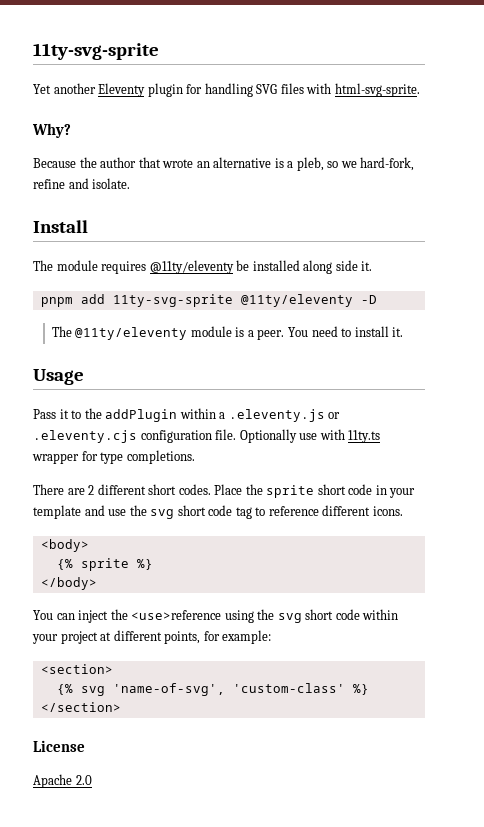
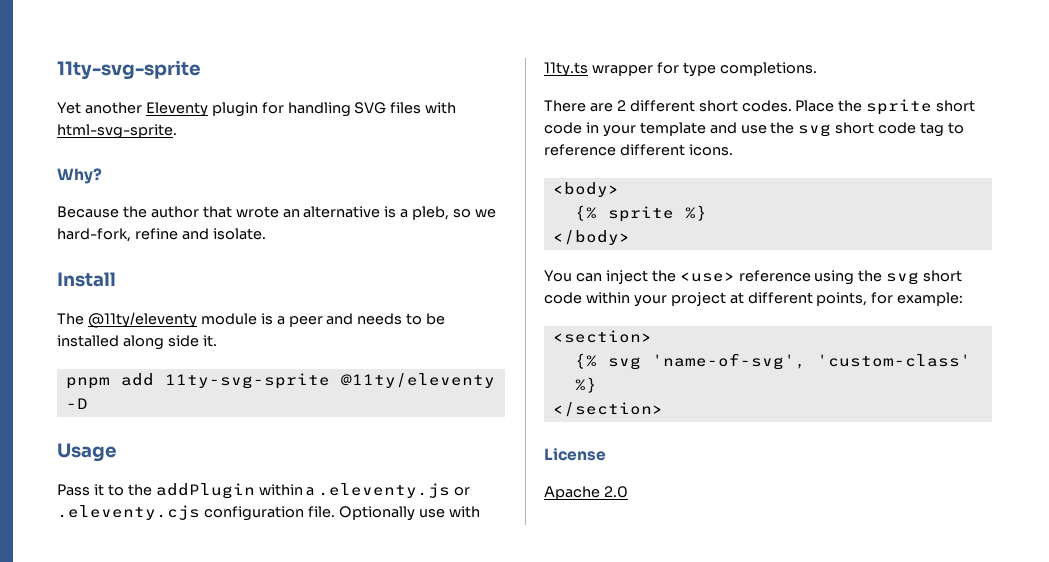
[56,260,234,274] module requires @11ty/eleventy -> [87,312,423,328] @11ty/eleventy module is a peer and needs to
[51,326,404,340] // The @11ty/eleventy module is a peer. You need to install it. -> (88, 403) none
[131,610,222,620] <use>reference -> [679,270,811,282] <use> reference

